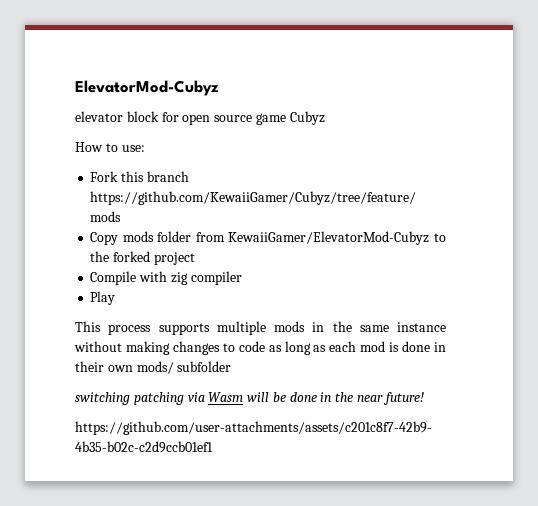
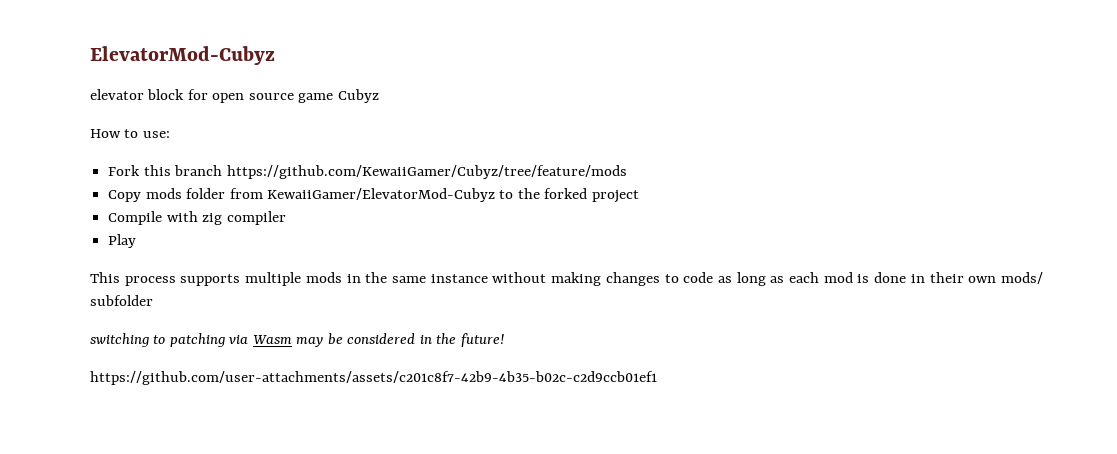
(130, 398) none -> [153,335,166,344] to
[247,392,384,402] will be done in the near -> [296,333,457,347] may be considered in the

